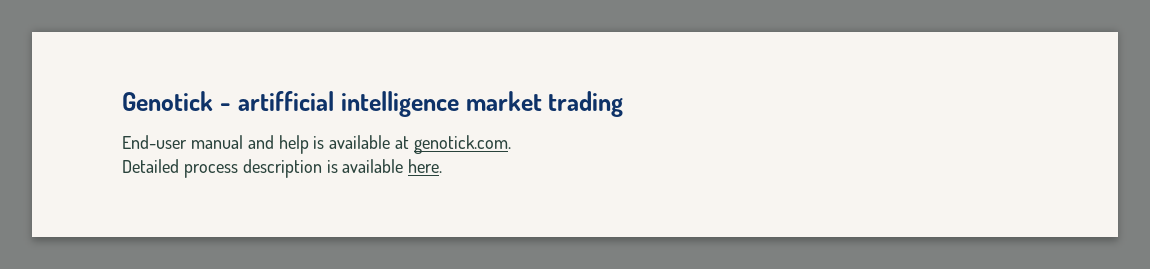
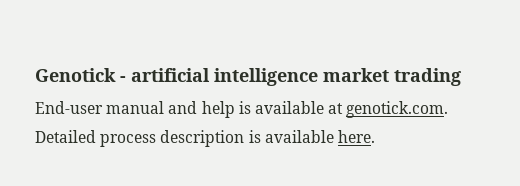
[237,91,334,111] artifficial -> [131,68,210,82] artificial

